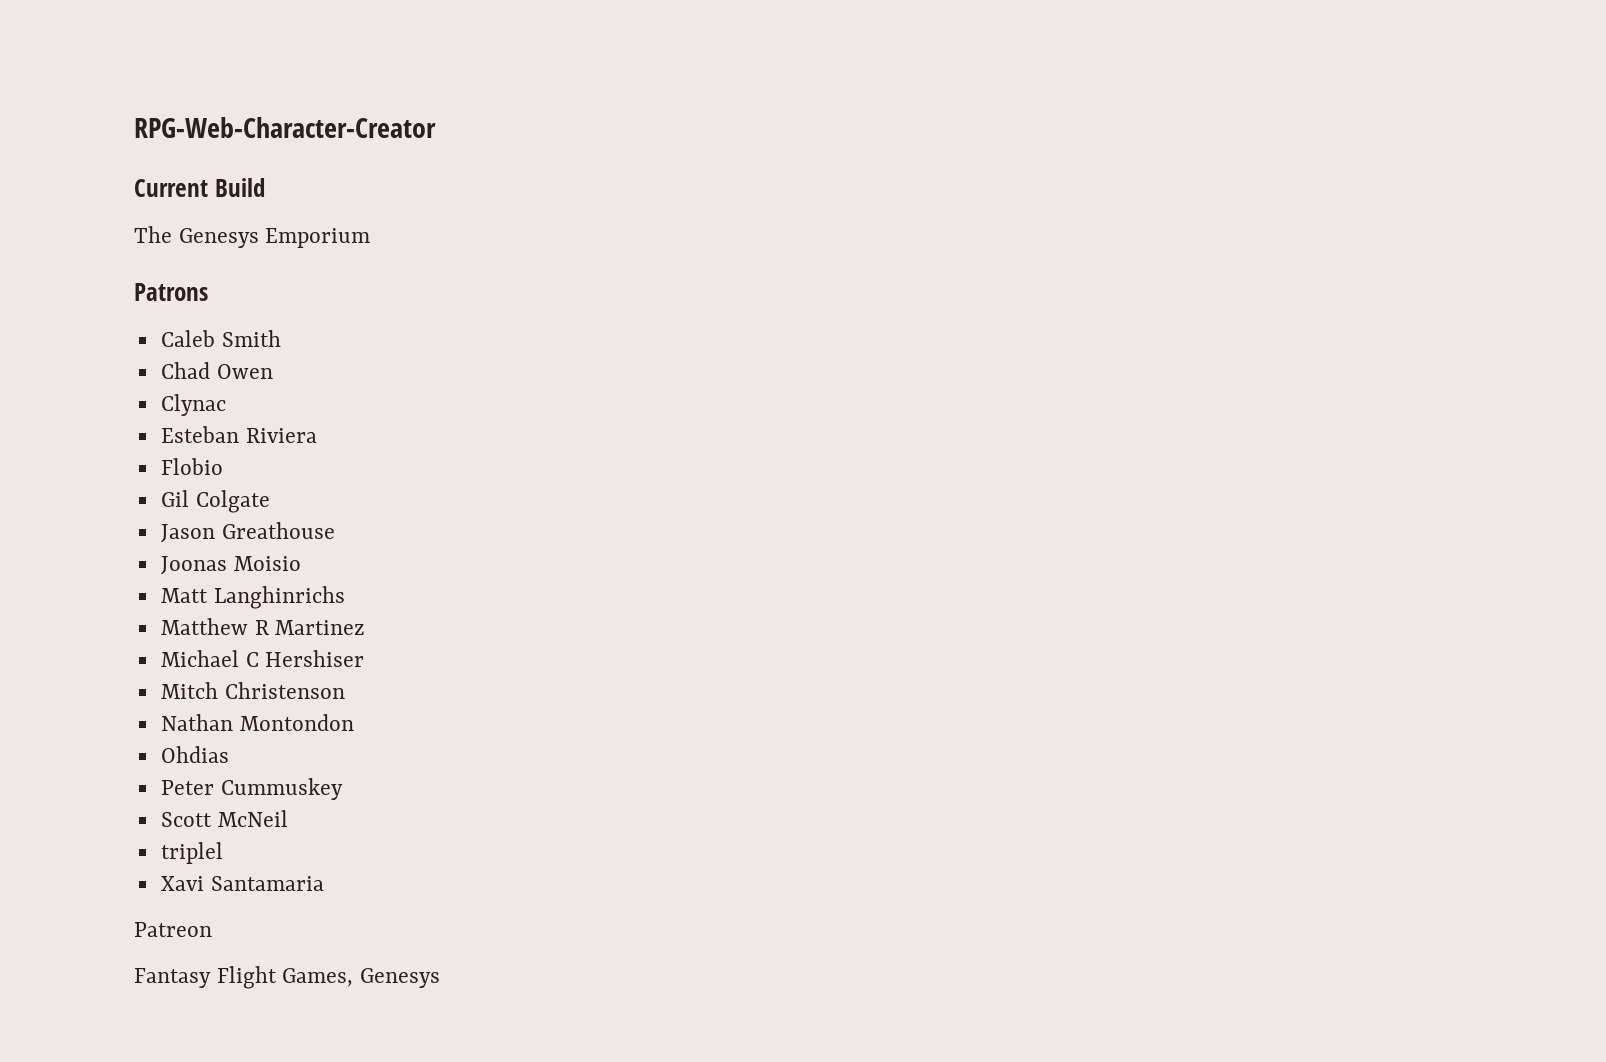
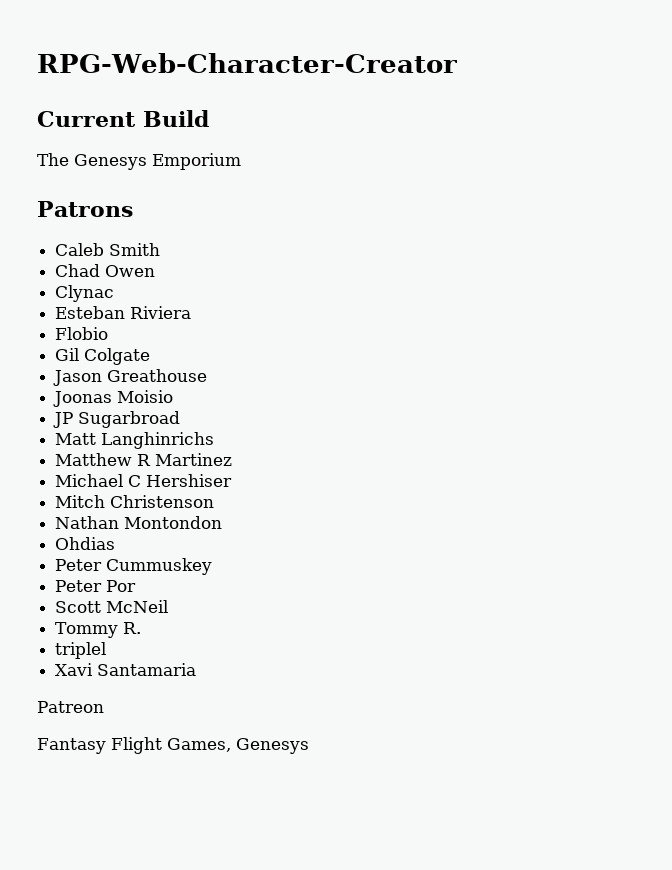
(301, 563) none -> [53,411,181,428] // JP Sugarbroad
(343, 789) none -> [55,580,137,592] // Peter Por
(288, 818) none -> [55,622,142,638] // Tommy R.

